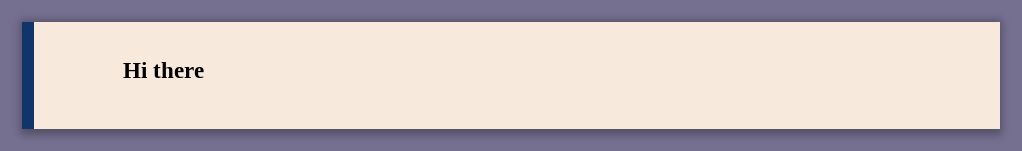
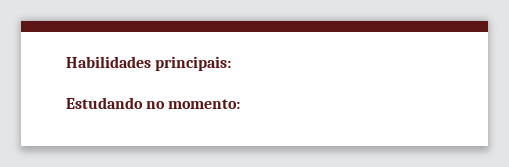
[123,62,205,78] Hi there -> [66,56,232,71] [66,97,241,109] Habilidades principais: // Estudando no momento:

